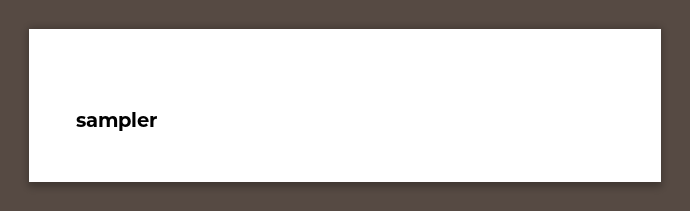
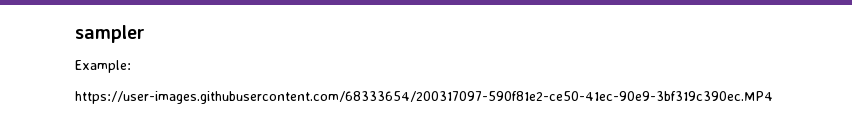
(157, 121) none -> [75,60,131,73] [75,91,773,104] // Example: // https://user-images.githubusercontent.com/68333654/200317097-590f81e2-ce50-41ec-90e9-3bf319c390ec.MP4

